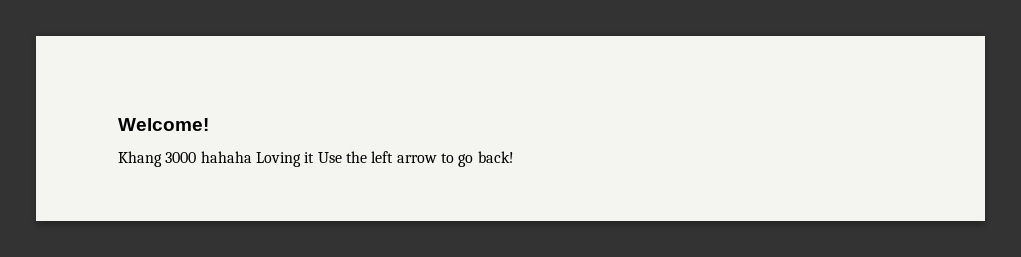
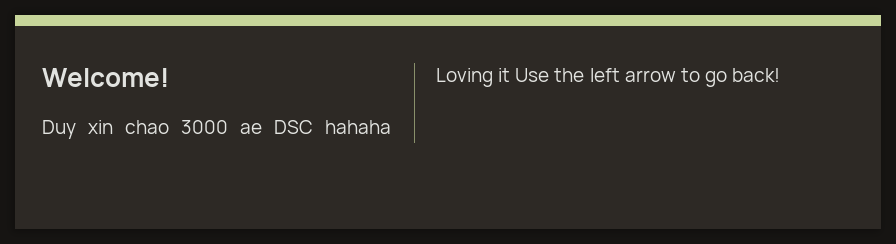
[118,151,197,167] Khang 3000 -> [42,120,313,139] Duy xin chao 3000 ae DSC

